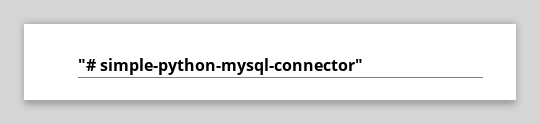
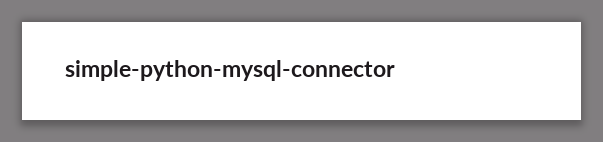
[78,58,364,75] "# simple-python-mysql-connector" -> [65,60,395,81] simple-python-mysql-connector

